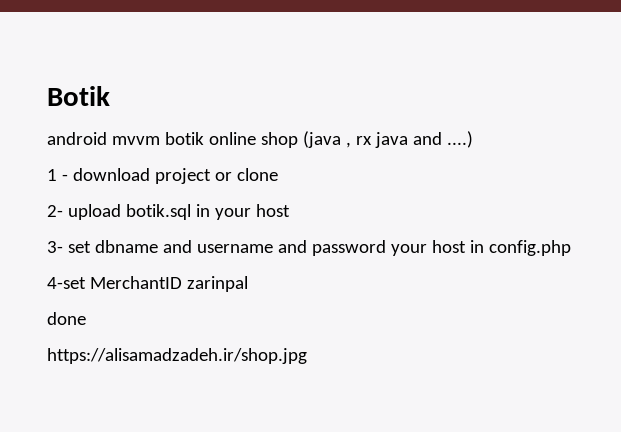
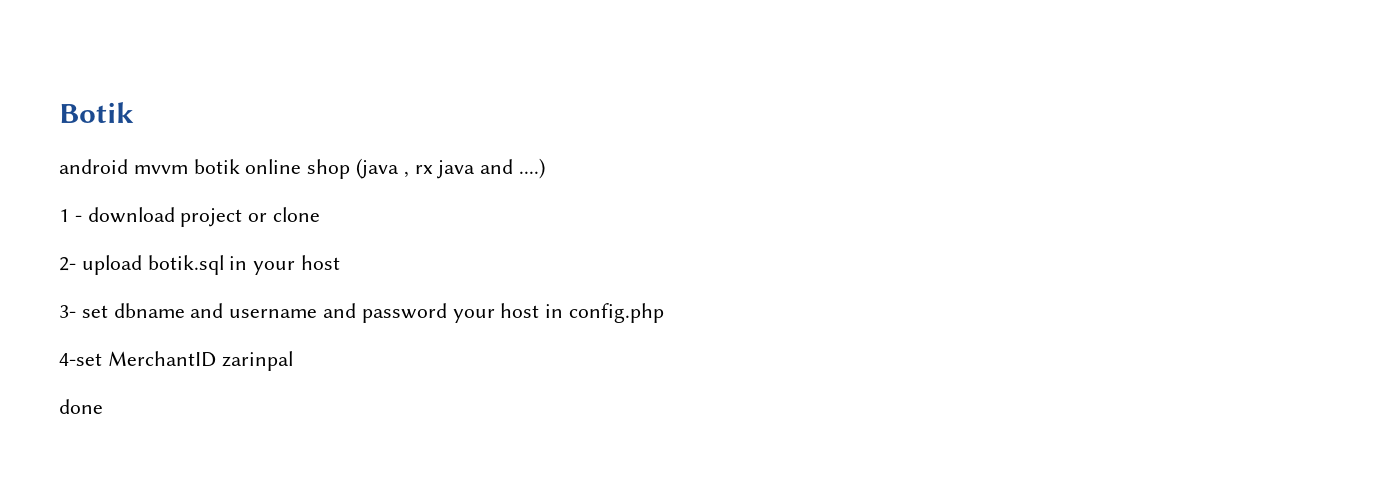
[47,348,307,364] // https://alisamadzadeh.ir/shop.jpg -> (103, 406) none

